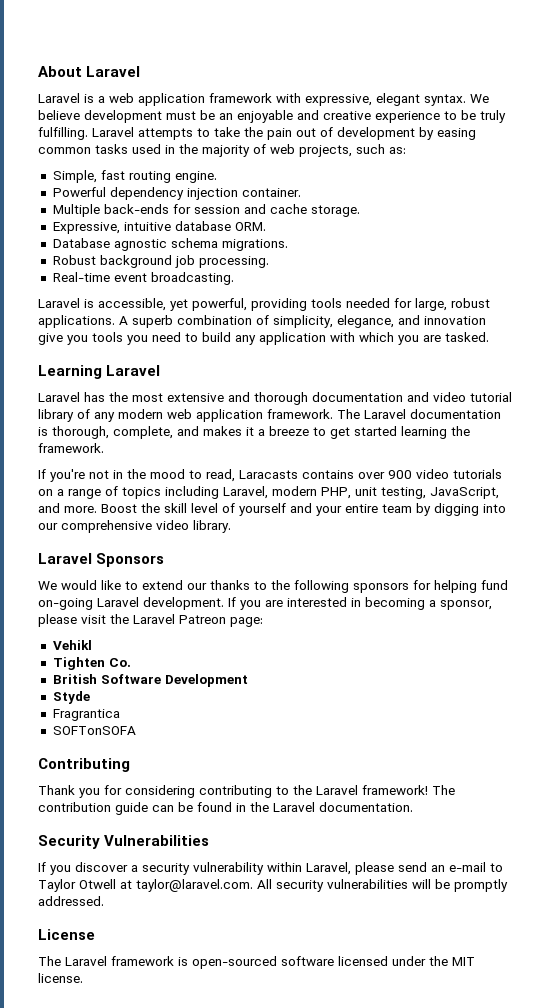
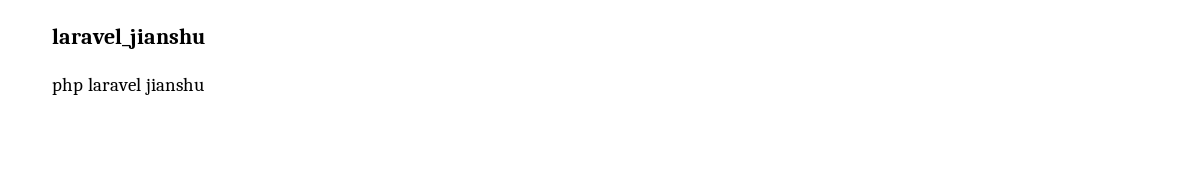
[38,66,141,77] [38,93,489,106] [38,110,506,123] [38,127,476,140] [38,144,406,157] [52,170,217,183] [52,187,301,200] [52,204,360,217] [52,221,266,234] [52,238,288,251] [52,255,269,268] [52,272,234,285] [38,298,490,311] [38,315,486,328] [38,332,489,345] [38,365,161,379] [38,392,512,405] [38,409,501,422] [38,426,470,439] [38,443,104,453] [38,469,502,482] [38,486,499,499] [38,503,506,516] [38,520,231,533] [38,553,165,567] [38,580,508,593] [38,597,492,610] [38,614,263,627] [52,640,92,650] [52,657,131,670] [52,674,248,687] [52,691,90,704] [52,709,120,721] [52,726,136,735] [38,758,130,772] [38,785,455,798] [38,802,413,815] [38,835,210,849] [38,862,503,875] [38,879,508,892] [38,896,104,906] [38,929,95,940] [38,956,475,969] [38,973,83,983] About Laravel // Laravel is a web application framework with expressive, elegant syntax. We believe development must be an enjoyable and creative experience to be truly fulfilling. Laravel attempts to take the pain out of development by easing common tasks used in the majority of web projects, such as: // Simple, fast routing engine. // Powerful dependency injection container. // Multiple back-ends for session and cache storage. // Expressive, intuitive database ORM. // Database agnostic schema migrations. // Robust background job processing. // Real-time event broadcasting. // Laravel is accessible, yet powerful, providing tools needed for large, robust applications. A superb combination of simplicity, elegance, and innovation give you tools you need to build any application with which you are tasked. // Learning Laravel // Laravel has the most extensive and thorough documentation and video tutorial library of any modern web application framework. The Laravel documentation is thorough, complete, and makes it a breeze to get started learning the framework. // If you're not in the mood to read, Laracasts contains over 900 video tutorials on a range of topics including Laravel, modern PHP, unit testing, JavaScript, and more. Boost the skill level of yourself and your entire team by digging into our comprehensive video library. // Laravel Sponsors // We would like to extend our thanks to the following sponsors for helping fund on-going Laravel development. If you are interested in becoming a sponsor, please visit the Laravel Patreon page: // Vehikl // Tighten Co. // British Software Development // Styde // Fragrantica // SOFTonSOFA // Contributing // Thank you for considering contributing to the Laravel framework! The contribution guide can be found in the Laravel documentation. // Security Vulnerabilities // If you discover a security vulnerability within Laravel, please send an e-mail to Taylor Otwell at taylor@laravel.com. All security vulnerabilities will be promptly addressed. // License // The Laravel framework is open-sourced software licensed under the MIT license. -> [52,28,205,49] [52,77,205,95] laravel_jianshu // php laravel jianshu

